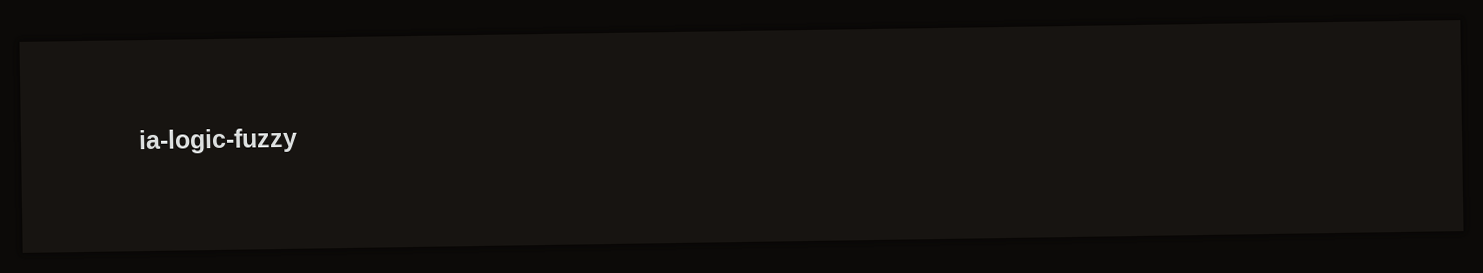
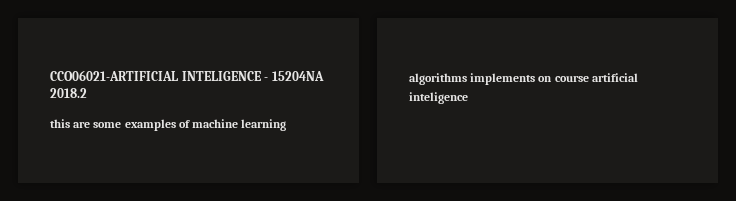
[138,127,298,155] ia-logic-fuzzy -> [50,70,324,81] [50,88,87,98] [50,119,287,131] [409,73,638,85] [409,92,468,104] CCO06021-ARTIFICIAL INTELIGENCE - 15204NA 2018.2 // this are some examples of machine learning algorithms implements on course artificial inteligence

